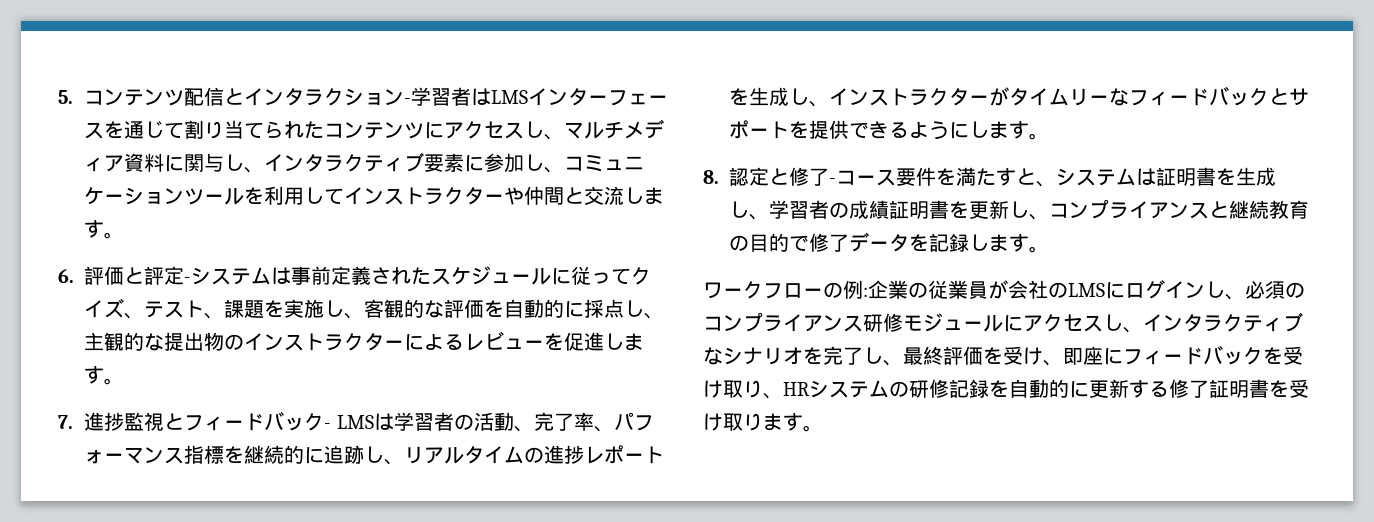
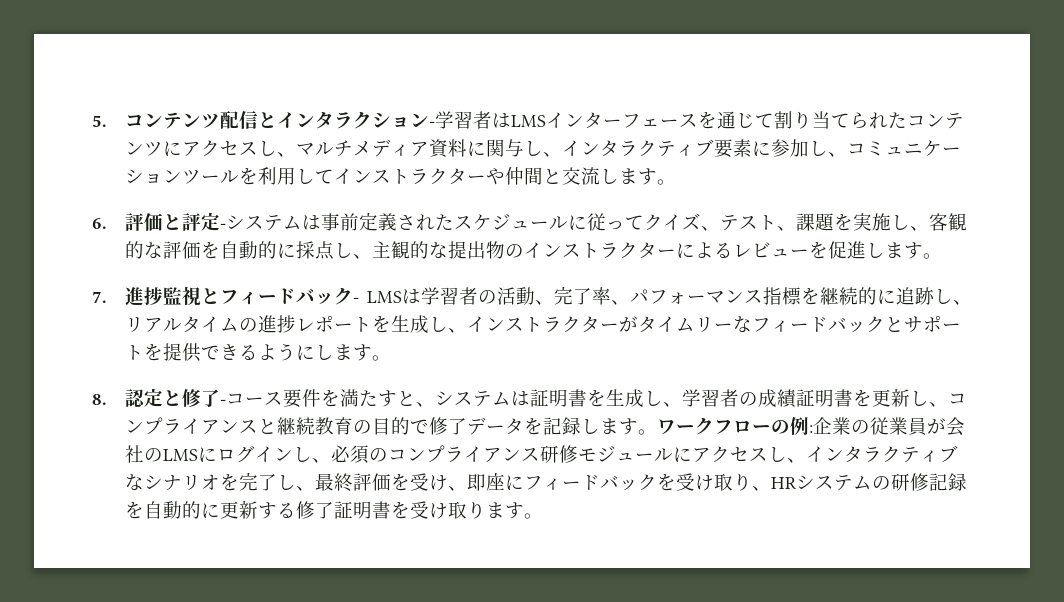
(1050, 249) // -> (658, 432) none

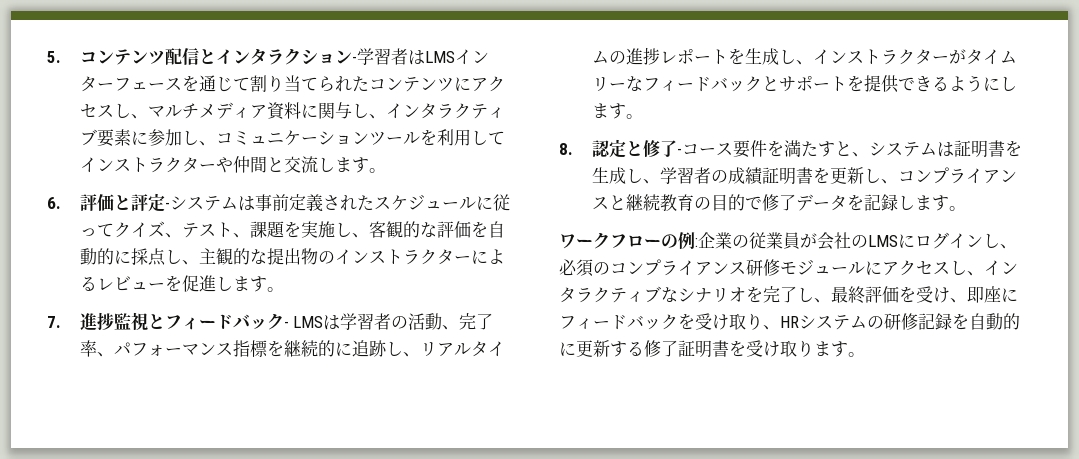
(658, 432) none -> (966, 208) //

